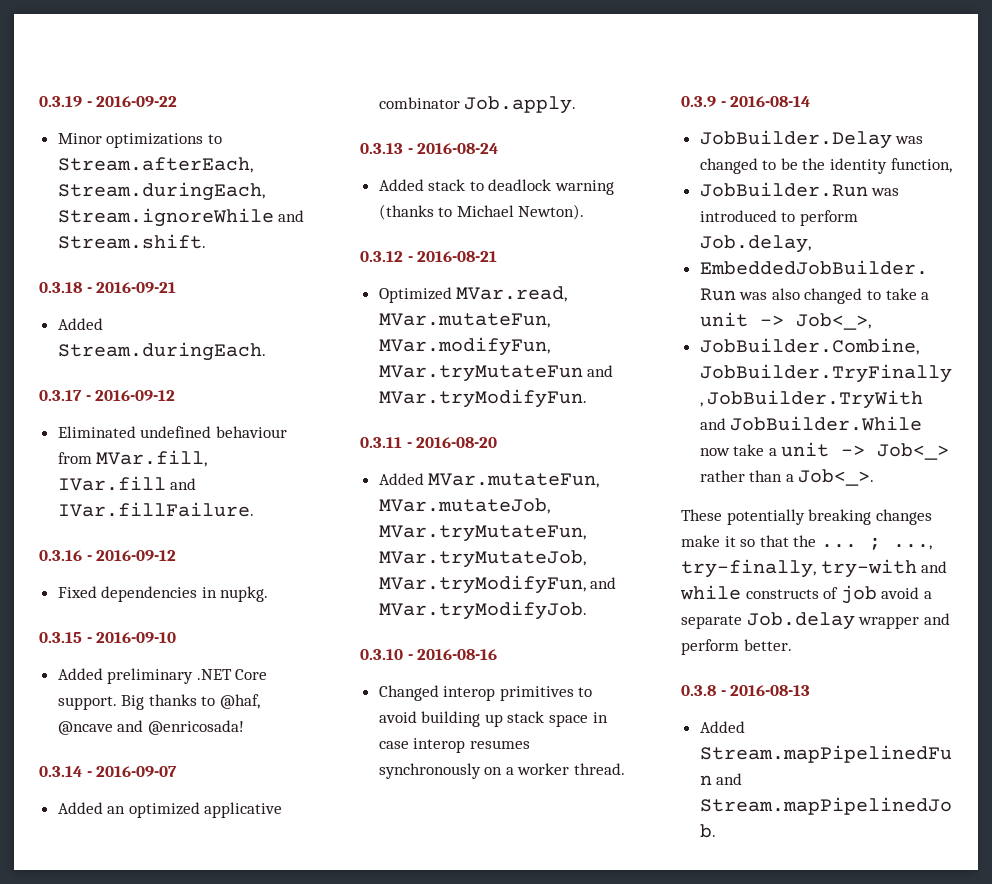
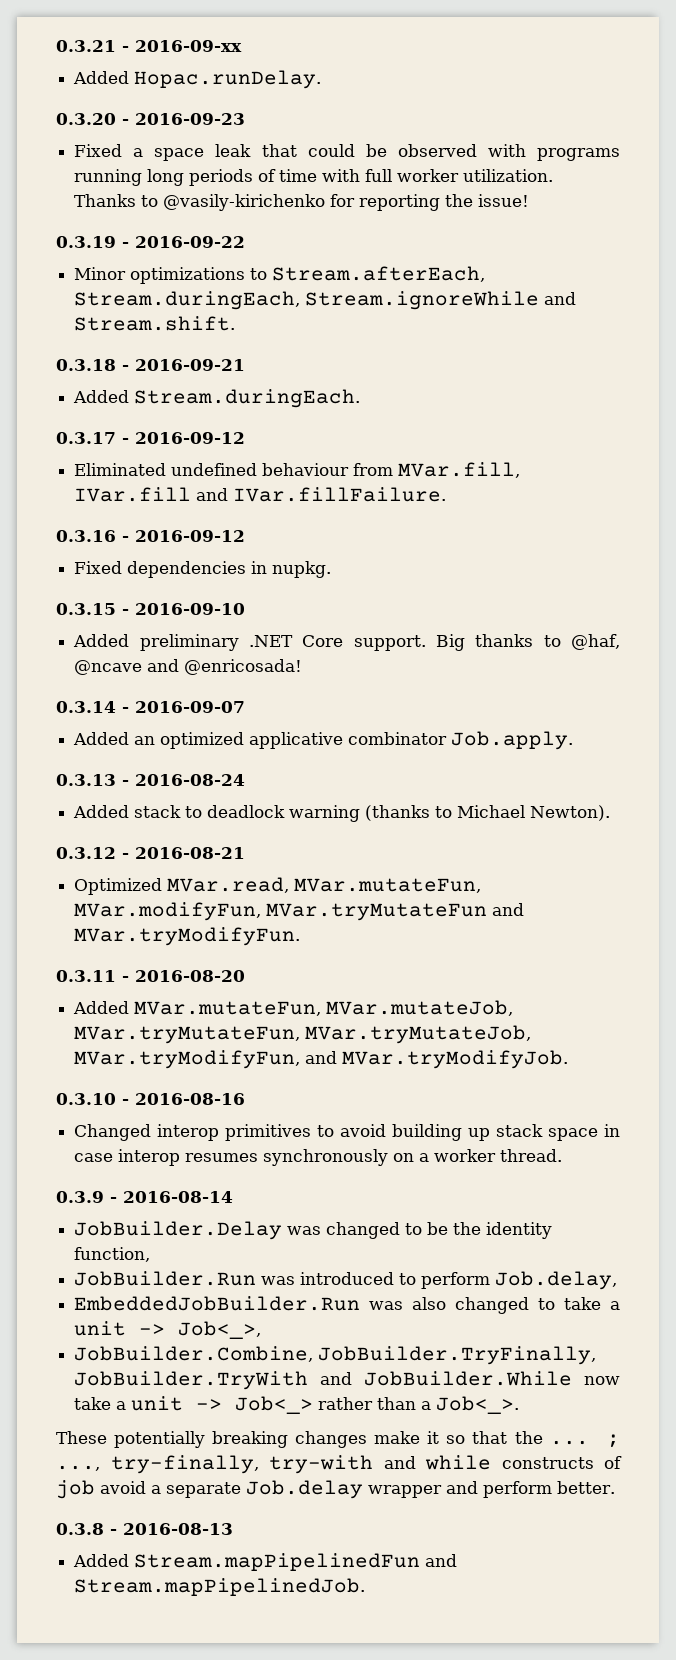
(39, 101) none -> [56,40,242,52] [73,70,322,89] [56,113,245,125] [74,144,620,161] [74,169,554,186] [74,194,530,211] 0.3.21 - 2016-09-xx // Added Hopac.runDelay. // 0.3.20 - 2016-09-23 // Fixed a space leak that could be observed with programs running long periods of time with full worker utilization. Thanks to @vasily-kirichenko for reporting the issue! //

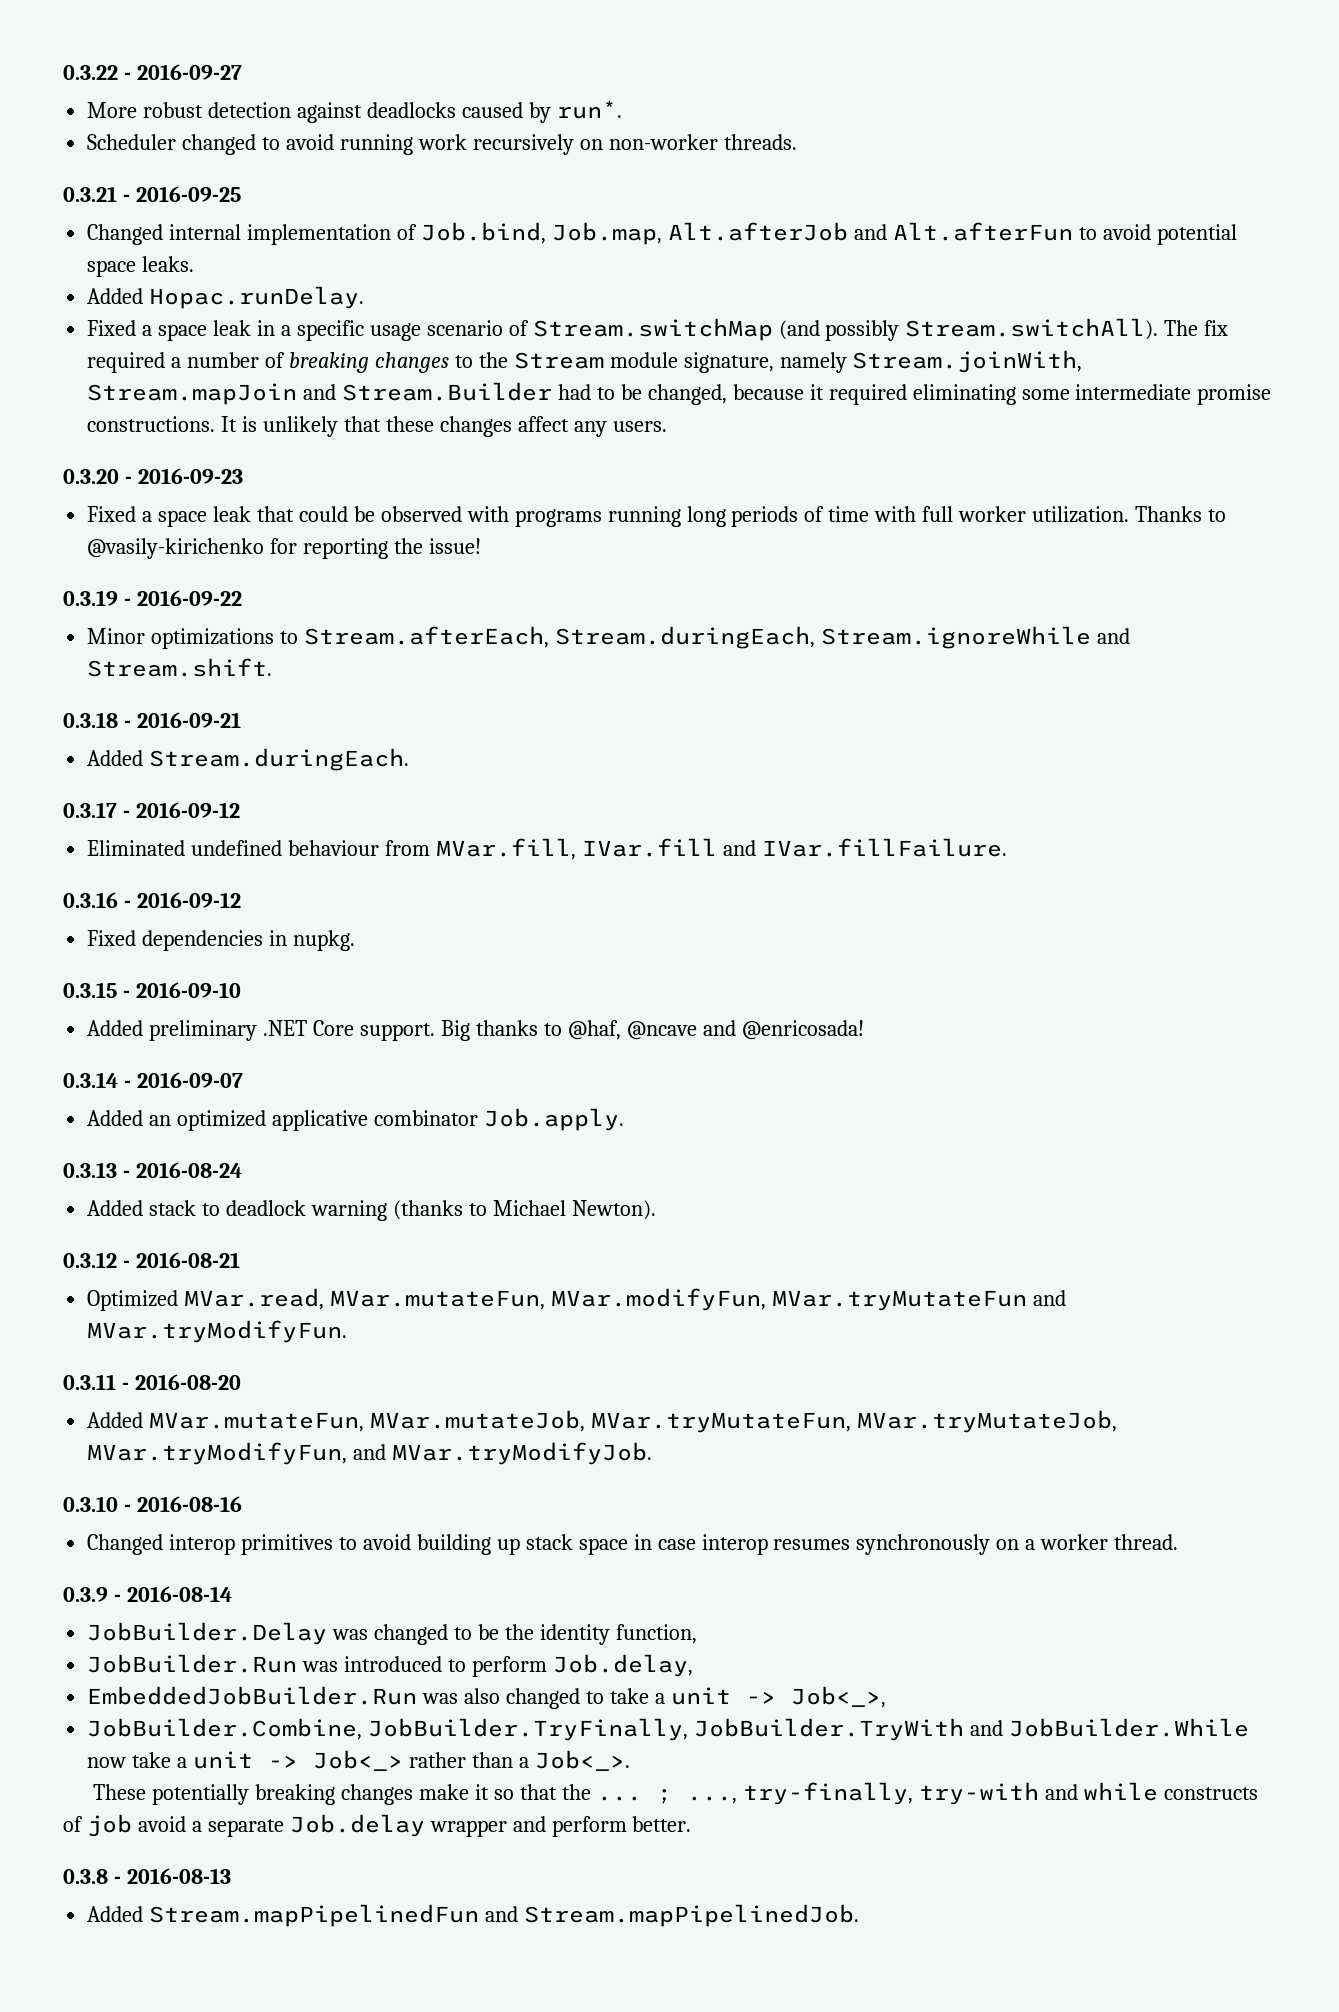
[56,40,242,52] [73,70,322,89] 0.3.21 - 2016-09-xx // Added Hopac.runDelay. -> [63,64,242,80] [87,100,622,123] [87,134,797,155] [63,186,241,202] [87,222,1237,245] [87,256,195,277] [87,286,365,309] [87,318,1229,341] [87,350,1083,373] [87,382,1272,405] [87,416,667,437] 0.3.22 - 2016-09-27 // More robust detection against deadlocks caused by run*. // Scheduler changed to avoid running work recursively on non-worker threads. // 0.3.21 - 2016-09-25 // Changed internal implementation of Job.bind, Job.map, Alt.afterJob and Alt.afterFun to avoid potential space leaks. // Added Hopac.runDelay. // Fixed a space leak in a specific usage scenario of Stream.switchMap (and possibly Stream.switchAll). The fix required a number of breaking changes to the Stream module signature, namely Stream.joinWith, Stream.mapJoin and Stream.Builder had to be changed, because it required eliminating some intermediate promise constructions. It is unlikely that these changes affect any users.

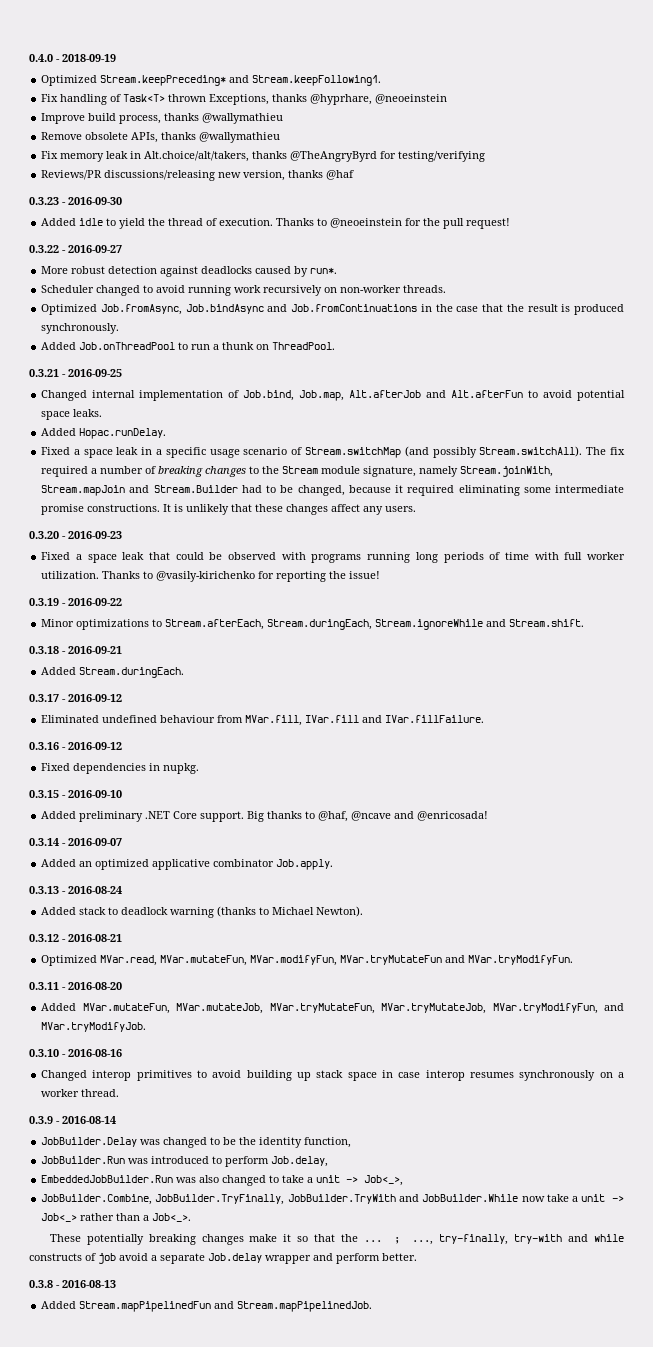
(63, 72) none -> [29,54,116,62] [41,75,382,86] [41,94,448,105] [41,113,284,124] [41,132,281,143] [41,151,486,162] [41,170,355,181] [29,197,122,205] [41,218,511,229] 0.4.0 - 2018-09-19 // Optimized Stream.keepPreceding* and Stream.keepFollowing1. // Fix handling of Task<T> thrown Exceptions, thanks @hyprhare, @neoeinstein // Improve build process, thanks @wallymathieu // Remove obsolete APIs, thanks @wallymathieu // Fix memory leak in Alt.choice/alt/takers, thanks @TheAngryByrd for testing/verifying // Reviews/PR discussions/releasing new version, thanks @haf // 0.3.23 - 2016-09-30 // Added idle to yield the thread of execution. Thanks to @neoeinstein for the pull request! //
(797, 142) none -> [41,304,624,315] [41,323,120,334] [41,342,336,350] // Optimized Job.fromAsync, Job.bindAsync and Job.fromContinuations in the case that the result is produced synchronously. // Added Job.onThreadPool to run a thunk on ThreadPool.

